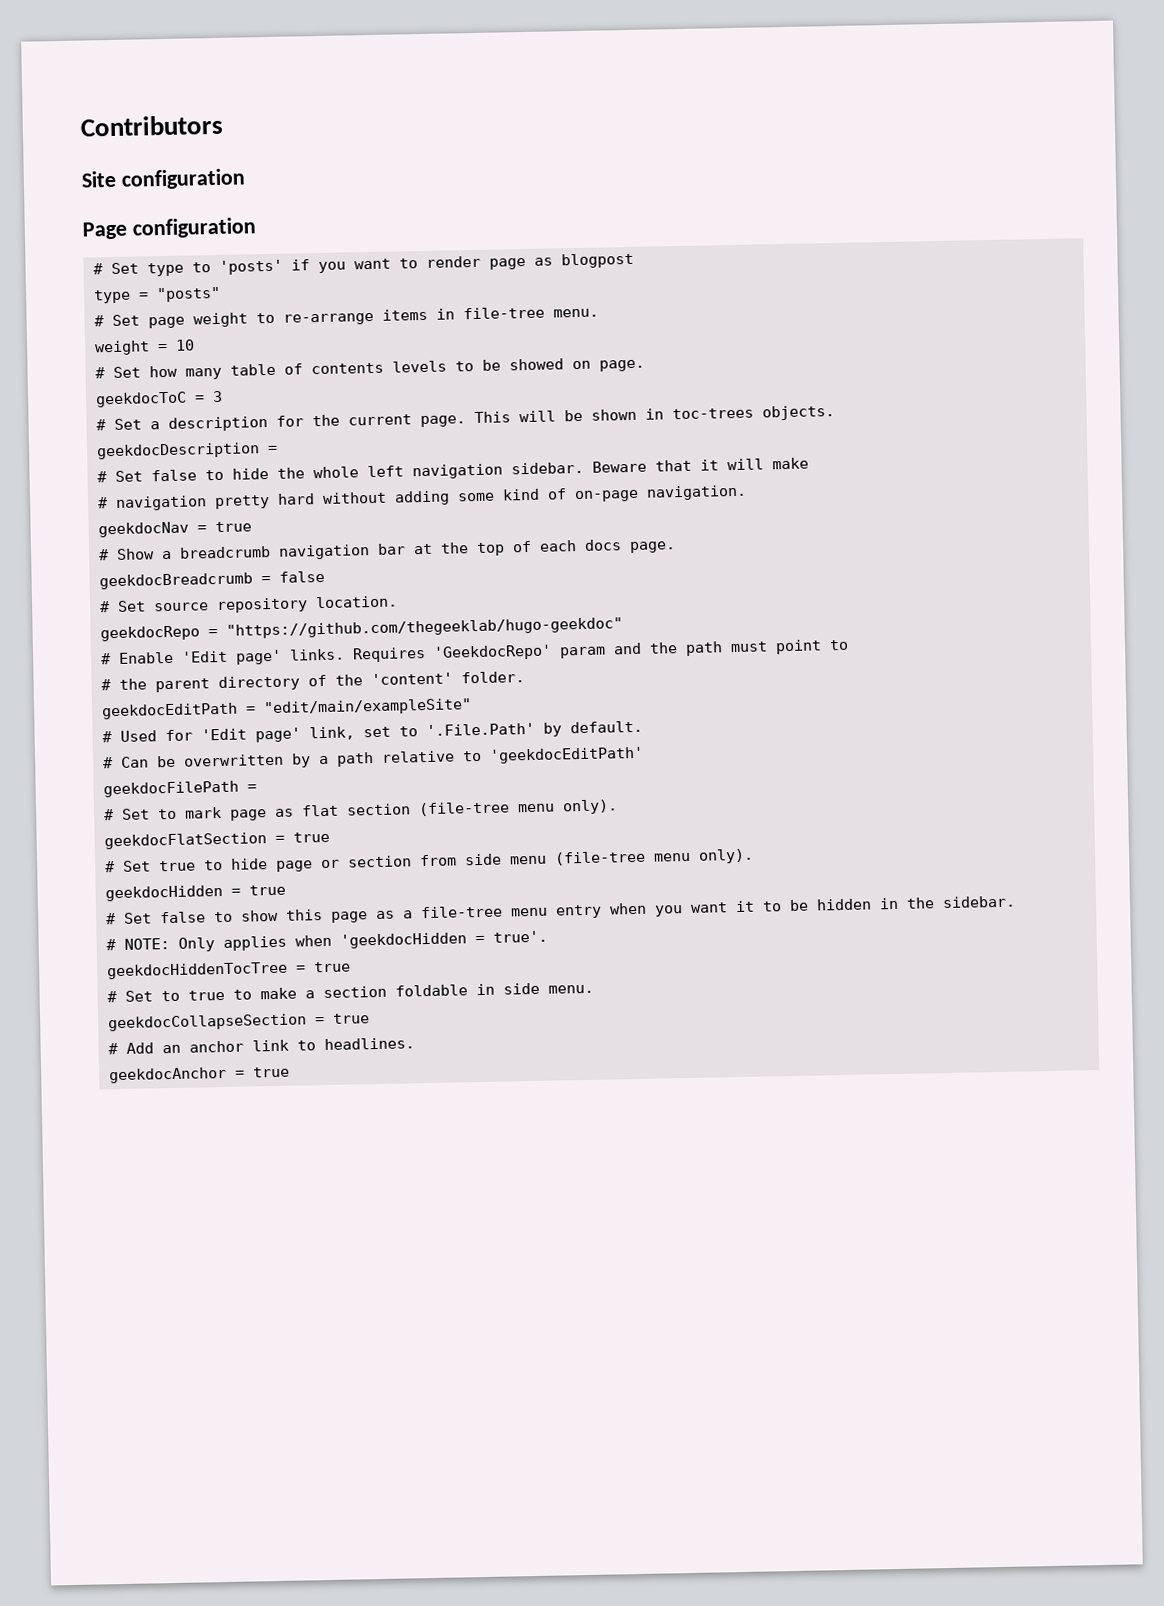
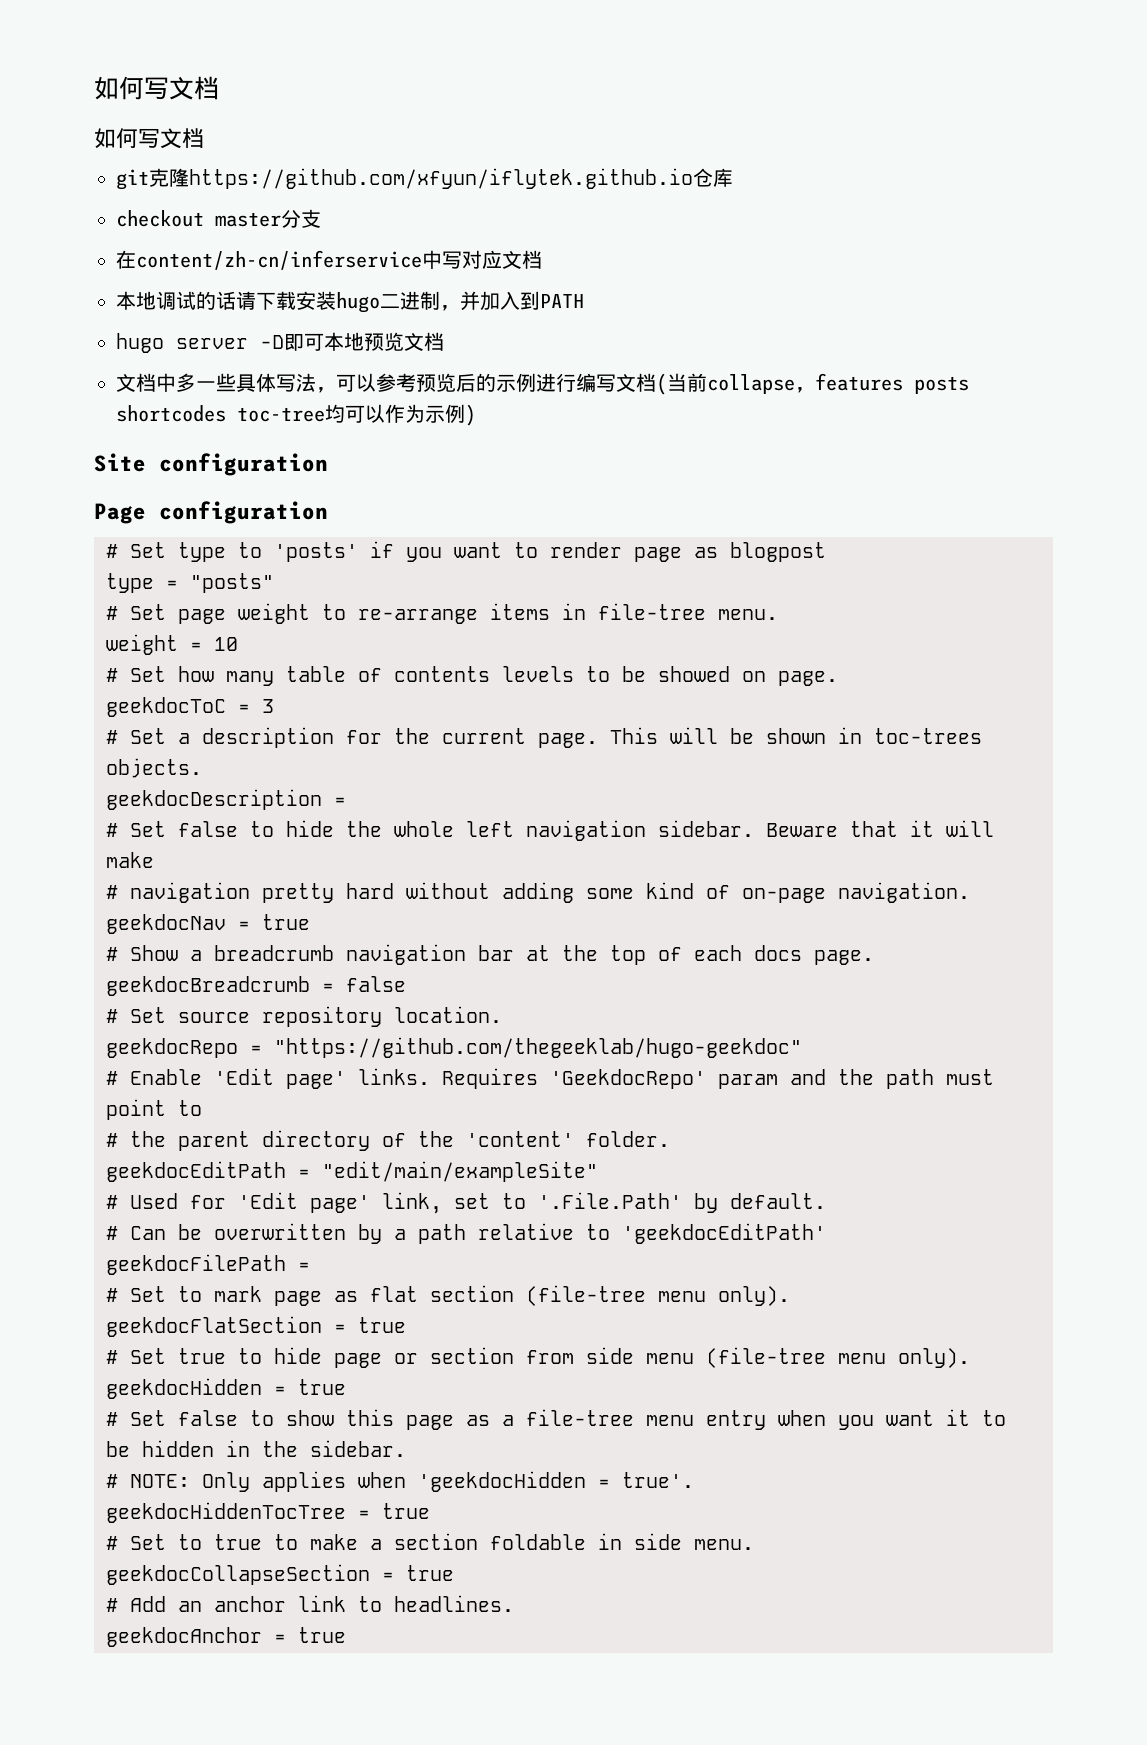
[80,114,223,137] Contributors -> [94,76,219,100] [94,128,204,149] [116,168,733,190] [116,209,321,228] [116,250,542,270] [116,291,584,313] [116,332,444,353] [116,373,969,395] [116,404,476,426] 如何写文档 // 如何写文档 // git克隆https://github.com/xfyun/iflytek.github.io仓库 // checkout master分支 // 在content/zh-cn/inferservice中写对应文档 // 本地调试的话请下载安装hugo二进制，并加入到PATH // hugo server -D即可本地预览文档 // 文档中多一些具体写法，可以参考预览后的示例进行编写文档(当前collapse，features posts shortcodes toc-tree均可以作为示例)

